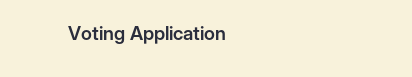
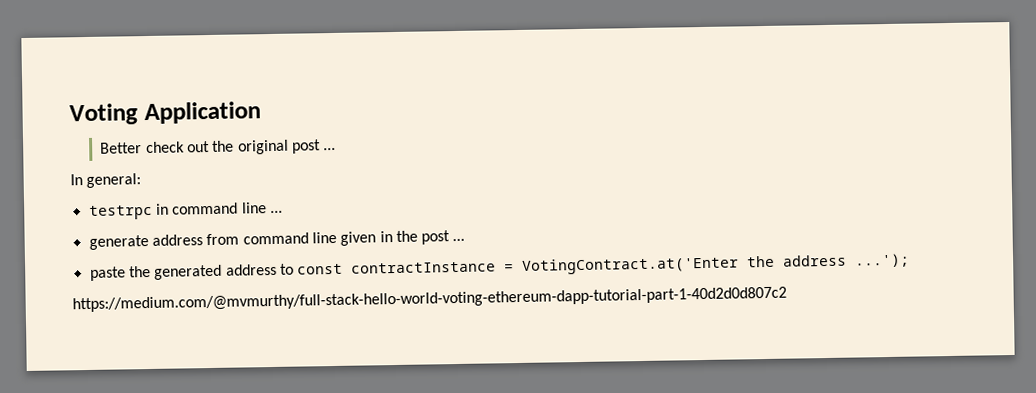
(227, 35) none -> [100,139,337,155] [70,173,142,188] [88,202,283,220] [88,230,466,250] [89,253,911,281] [72,286,787,313] // Better check out the original post ... // In general: // testrpc in command line ... // generate address from command line given in the post ... // paste the generated address to const contractInstance = VotingContract.at('Enter the address ...'); // https://medium.com/@mvmurthy/full-stack-hello-world-voting-ethereum-dapp-tutorial-part-1-40d2d0d807c2

